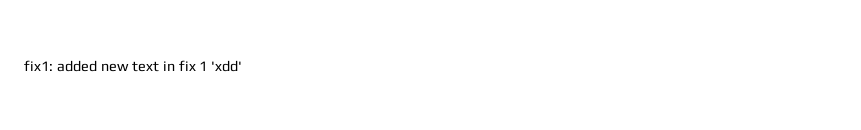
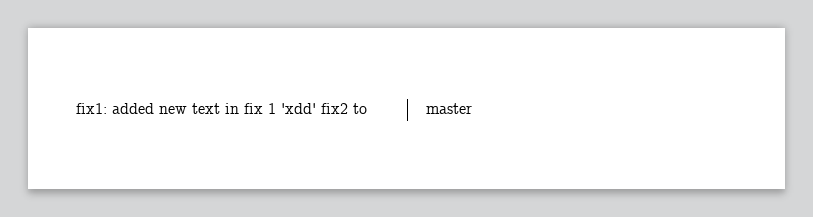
(243, 66) none -> [321,103,472,114] fix2 to master

